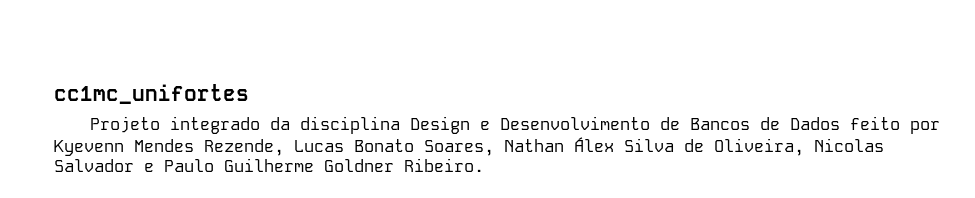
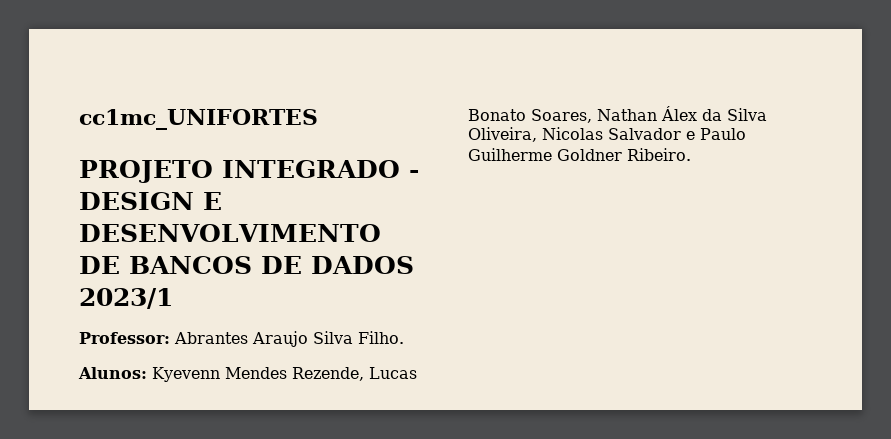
[54,84,249,104] [90,116,941,134] cc1mc_unifortes // Projeto integrado da disciplina Design e Desenvolvimento de Bancos de Dados feito por -> [79,109,318,130] [79,160,419,183] [79,192,222,210] [79,224,381,242] [79,256,414,274] [79,288,173,309] [79,331,404,347] [78,367,147,379] cc1mc_UNIFORTES // PROJETO INTEGRADO - DESIGN E DESENVOLVIMENTO DE BANCOS DE DADOS 2023/1 // Professor: Abrantes Araujo Silva Filho. // Alunos:
[624,138,704,152] Silva de -> [702,108,767,121] da Silva

